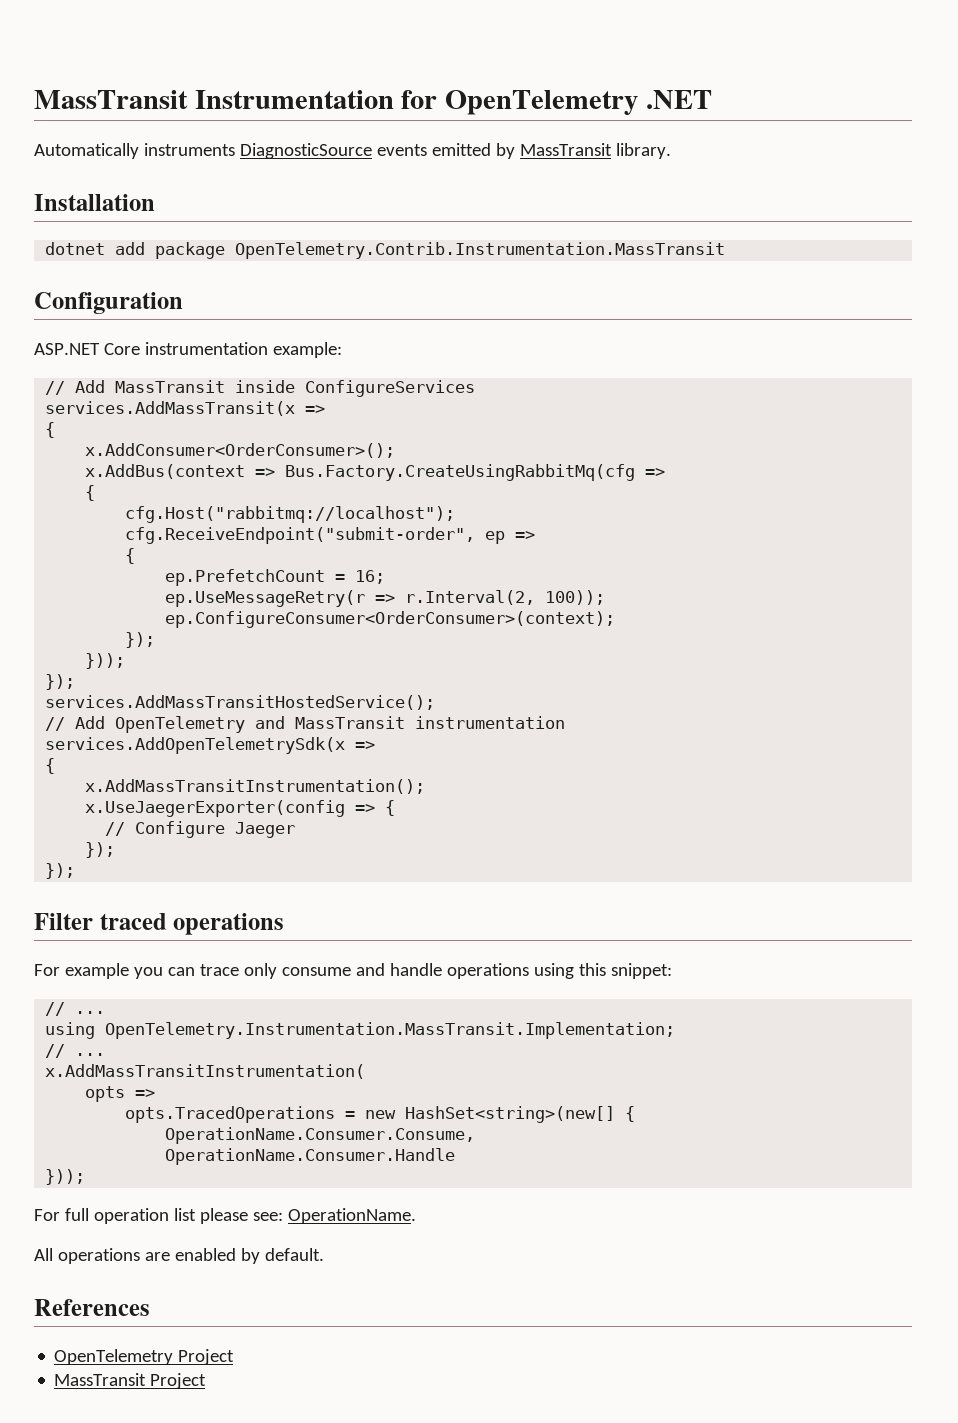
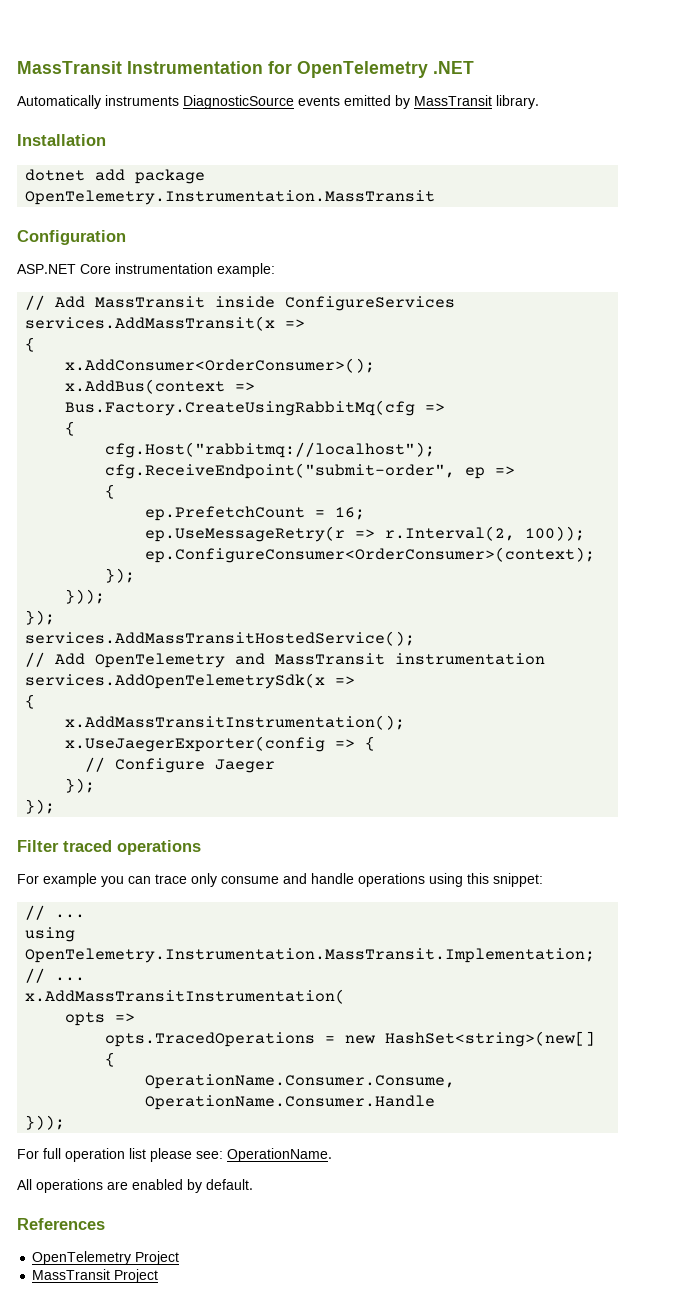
[235,242,726,259] OpenTelemetry.Contrib.Instrumentation.MassTransit -> [25,190,436,205] OpenTelemetry.Instrumentation.MassTransit

